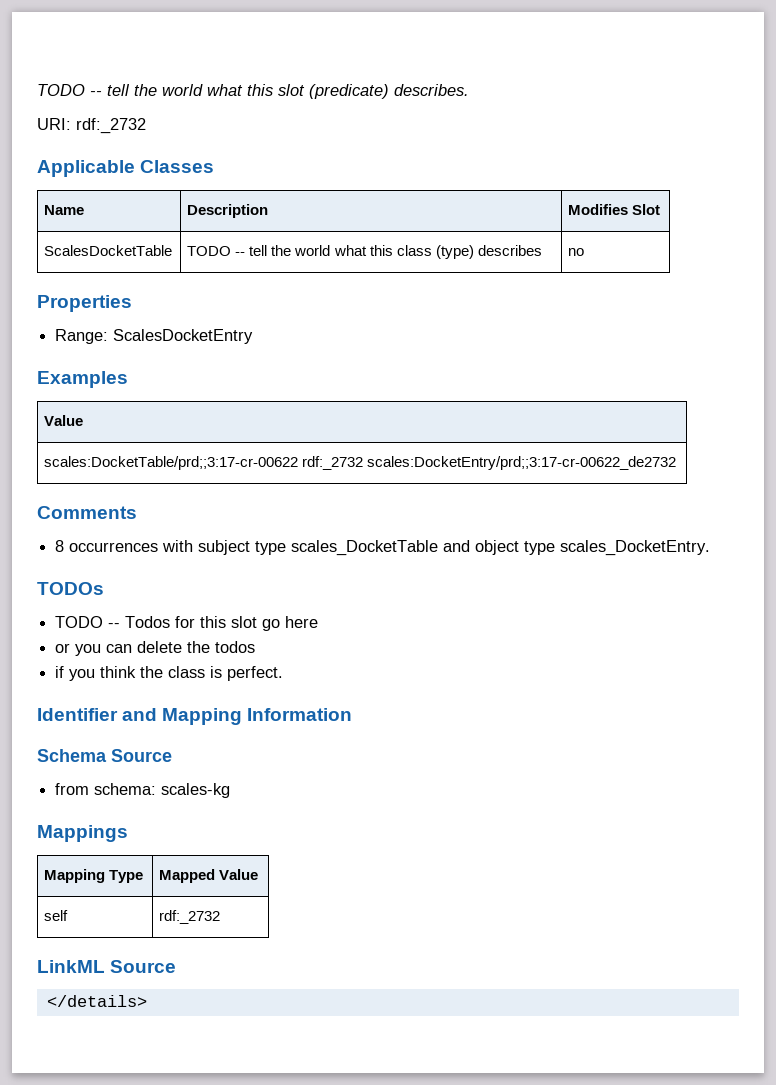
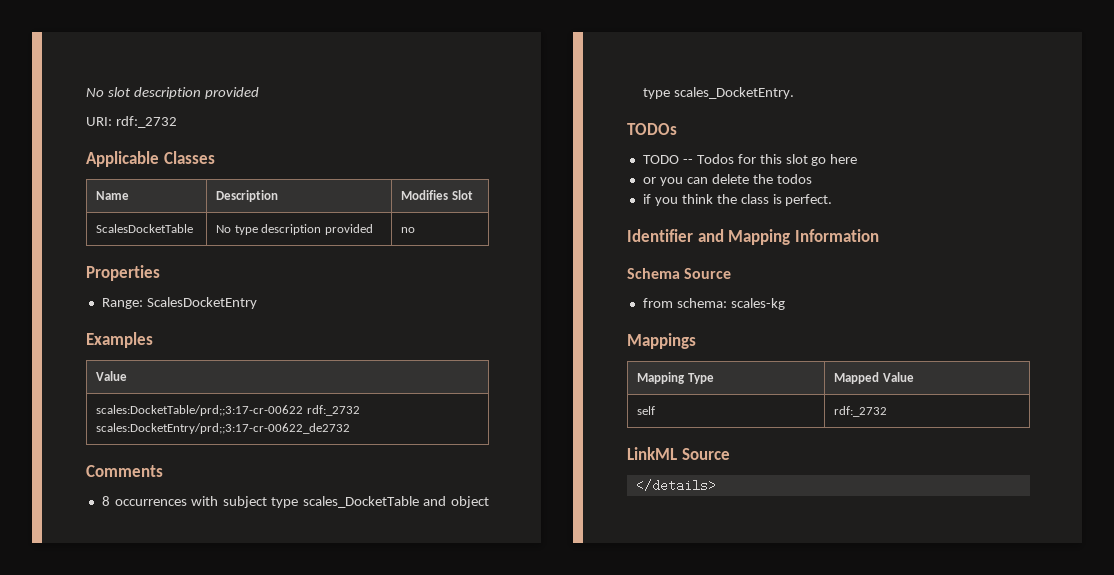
[37,84,469,99] TODO -- tell the world what this slot (predicate) describes. -> [86,87,259,99] No slot description provided
[187,245,542,259] TODO -- tell the world what this class (type) describes -> [216,224,373,235] No type description provided

